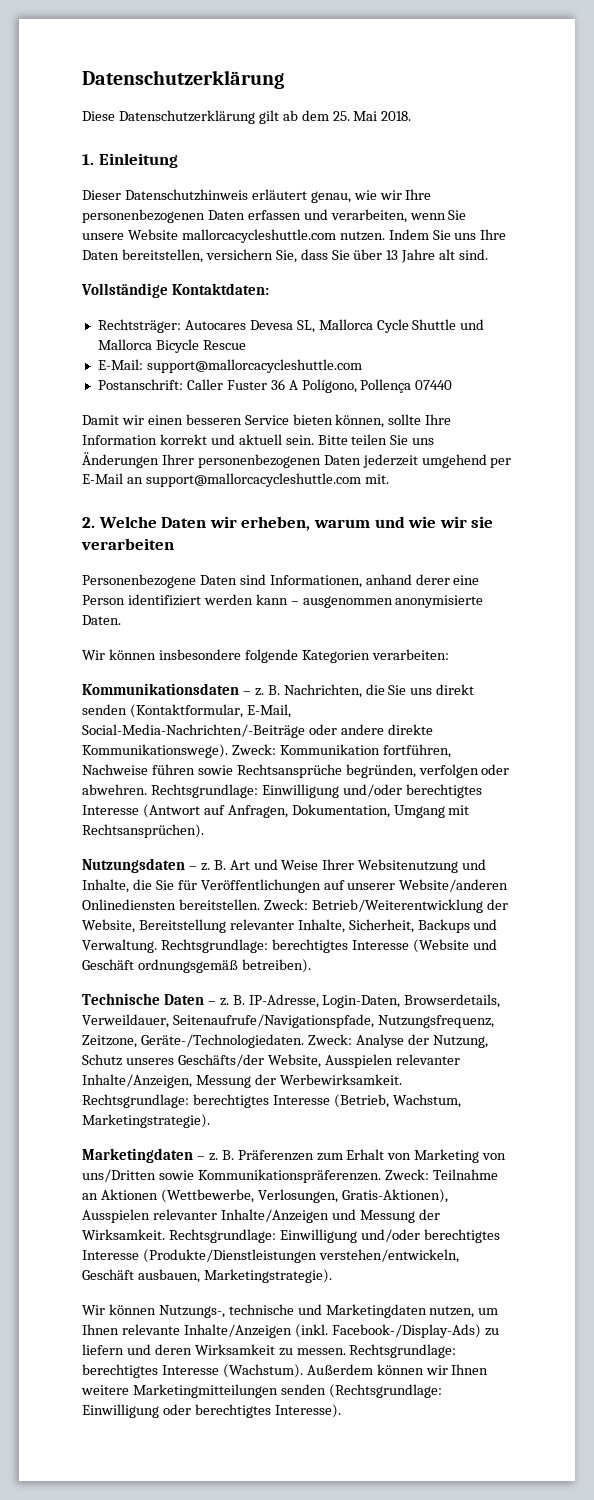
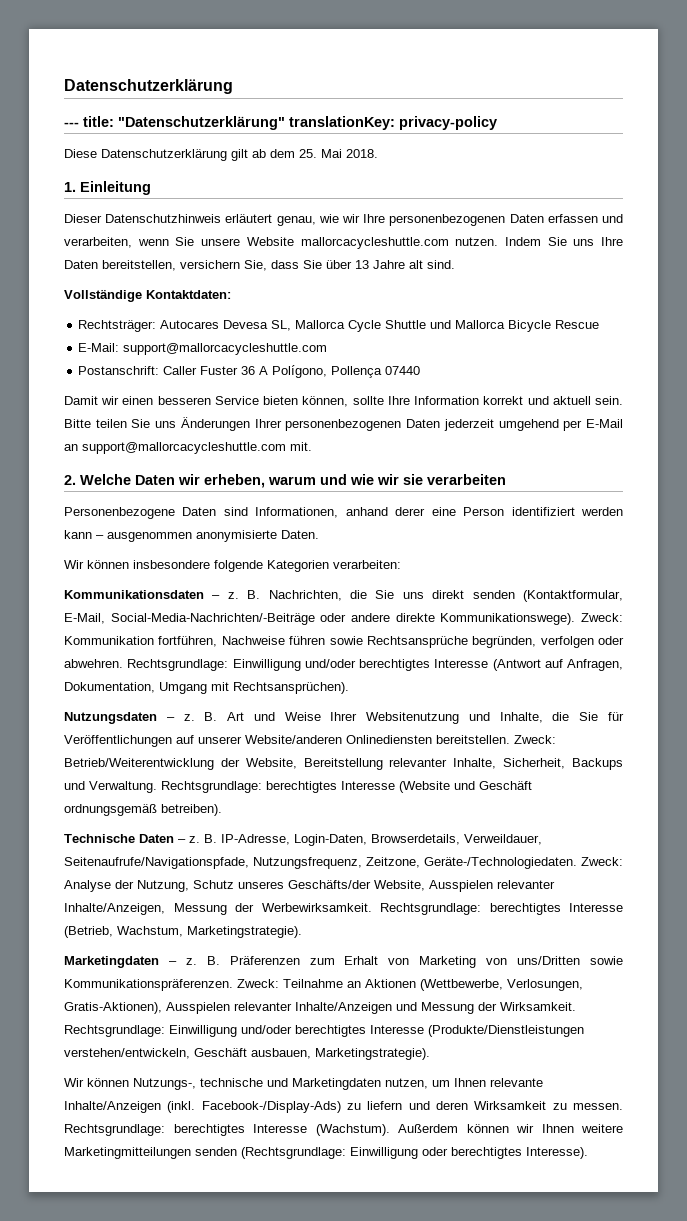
[82,70,284,89] Datenschutzerklärung -> [64,79,233,94] [64,116,497,130] Datenschutzerklärung // --- title: "Datenschutzerklärung" translationKey: privacy-policy

